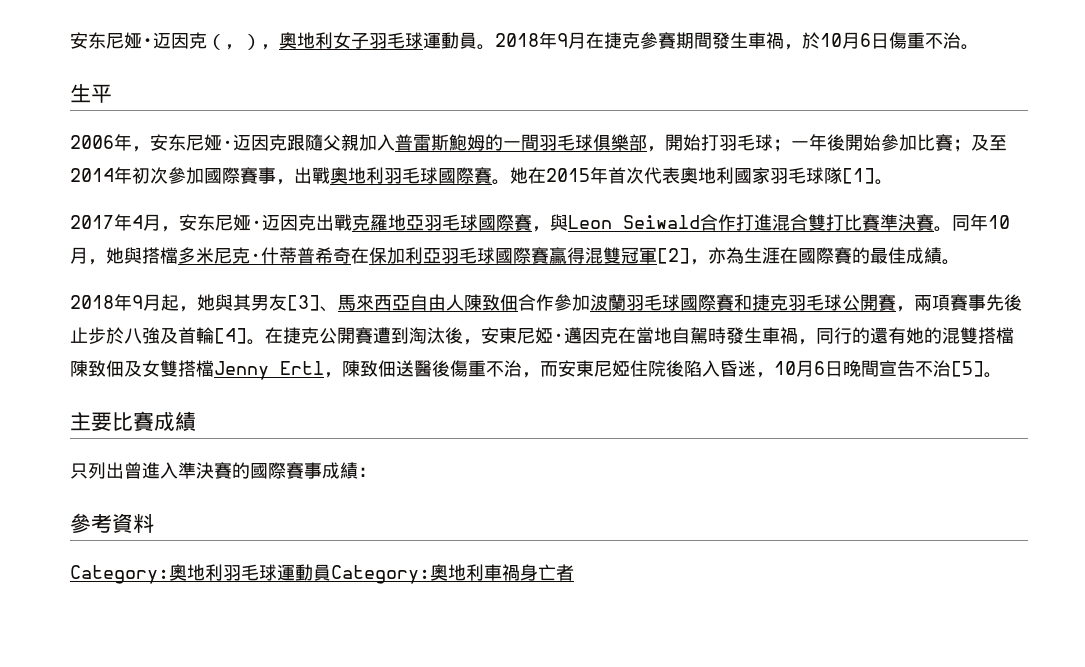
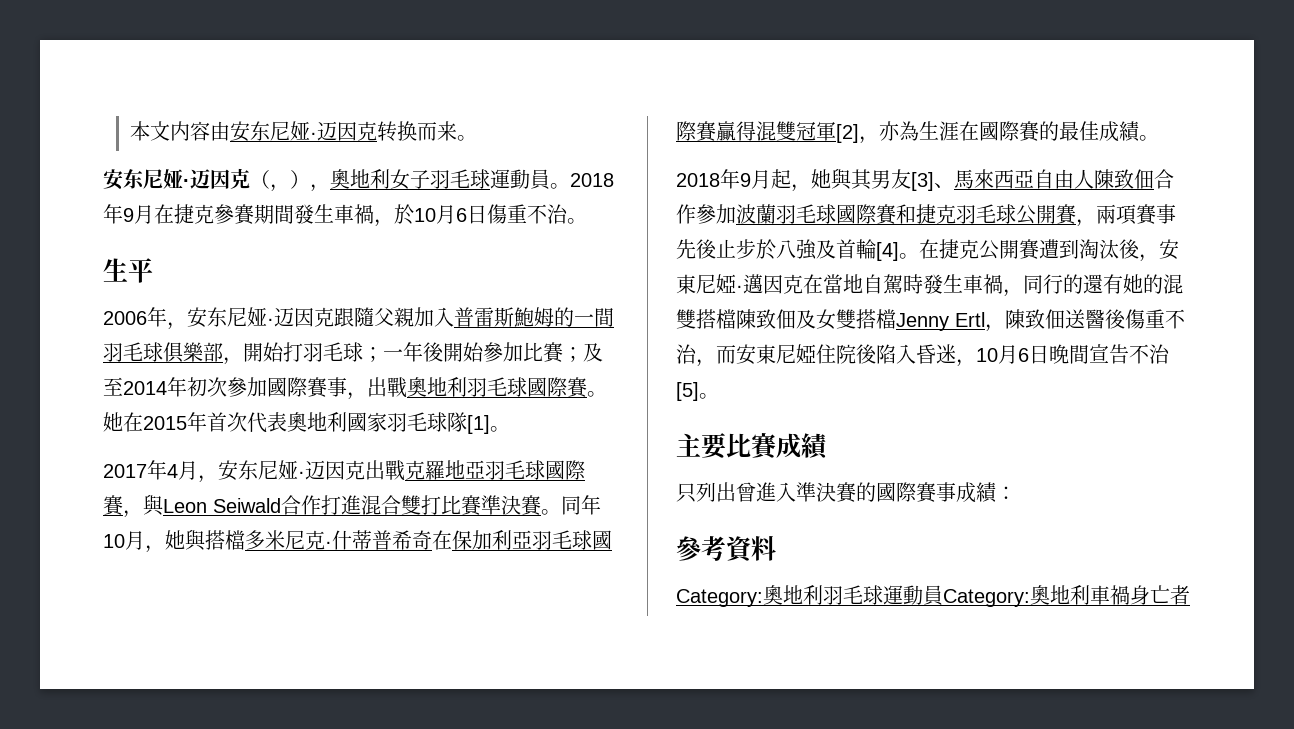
(70, 40) none -> [130,121,478,142] 本文内容由安东尼娅·迈因克转换而来。 //

